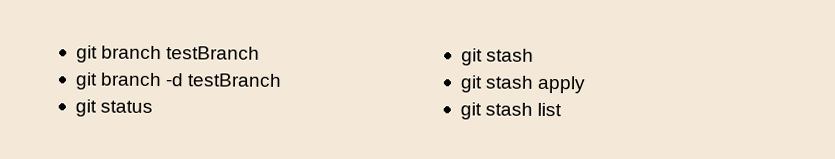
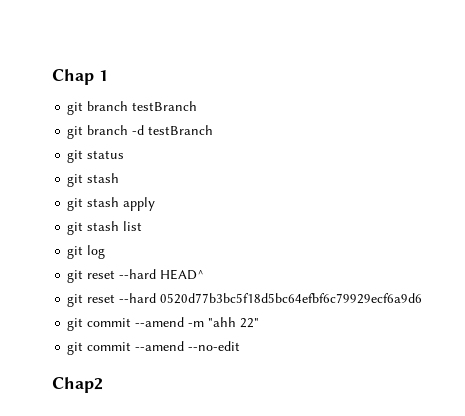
(75, 54) none -> [52,69,108,85] Chap 1 //
(563, 109) none -> [67,245,106,259] [67,269,205,283] [67,293,423,307] [67,317,260,331] [67,341,241,355] [52,377,103,393] // git log // git reset --hard HEAD^ // git reset --hard 0520d77b3bc5f18d5bc64efbf6c79929ecf6a9d6 // git commit --amend -m "ahh 22" // git commit --amend --no-edit // Chap2

